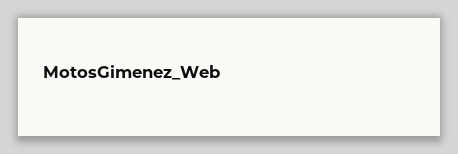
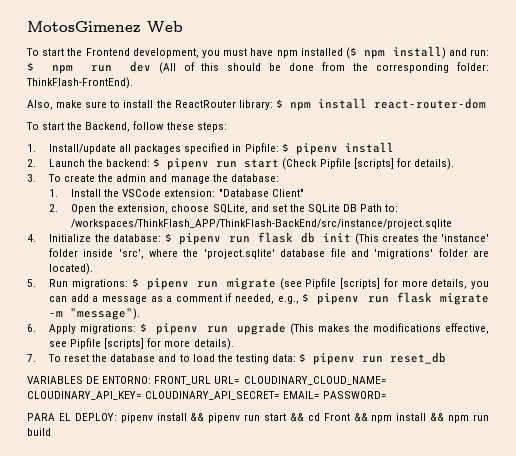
[43,65,220,80] MotosGimenez_Web -> [27,21,183,33] [26,46,489,59] [27,61,490,74] [26,77,133,89] [27,98,486,111] [26,121,227,132] [27,142,394,155] [27,158,454,170] [27,174,279,184] [49,189,304,197] [49,204,399,214] [71,219,453,229] [27,232,489,245] [49,248,489,259] [49,263,94,275] [27,278,489,290] [49,292,489,305] [49,308,141,320] [27,322,489,335] [49,338,234,350] [27,352,447,365] [27,376,387,385] [27,391,388,400] [27,413,489,423] [27,428,51,436] MotosGimenez Web // To start the Frontend development, you must have npm installed ($ npm install) and run: $ npm run dev (All of this should be done from the corresponding folder: ThinkFlash-FrontEnd). // Also, make sure to install the ReactRouter library: $ npm install react-router-dom // To start the Backend, follow these steps: // 1. Install/update all packages specified in Pipfile: $ pipenv install // 2. Launch the backend: $ pipenv run start (Check Pipfile [scripts] for details). // 3. To create the admin and manage the database: // 1. Install the VSCode extension: "Database Client" // 2. Open the extension, choose SQLite, and set the SQLite DB Path to: /workspaces/ThinkFlash_APP/ThinkFlash-BackEnd/src/instance/project.sqlite // 4. Initialize the database: $ pipenv run flask db init (This creates the 'instance' folder inside 'src', where the 'project.sqlite' database file and 'migrations' folder are located). // 5. Run migrations: $ pipenv run migrate (see Pipfile [scripts] for more details, you can add a message as a comment if needed, e.g., $ pipenv run flask migrate -m "message"). // 6. Apply migrations: $ pipenv run upgrade (This makes the modifications effective, see Pipfile [scripts] for more details). // 7. To reset the database and to load the testing data: $ pipenv run reset_db // VARIABLES DE ENTORNO: FRONT_URL URL= CLOUDINARY_CLOUD_NAME= CLOUDINARY_API_KEY= CLOUDINARY_API_SECRET= EMAIL= PASSWORD= // PARA EL DEPLOY: pipenv install && pipenv run start && cd Front && npm install && npm run build

